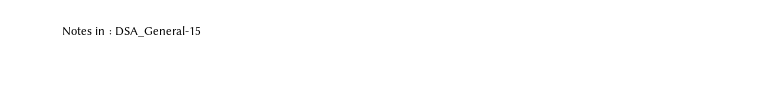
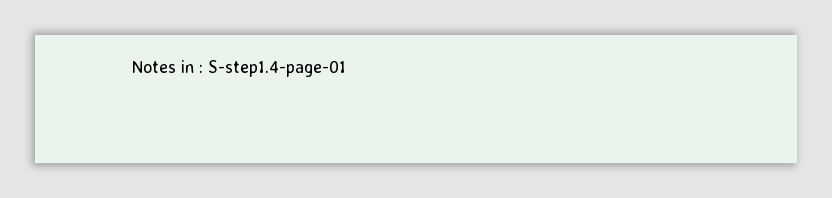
[115,26,202,37] DSA_General-15 -> [208,60,346,77] S-step1.4-page-01

